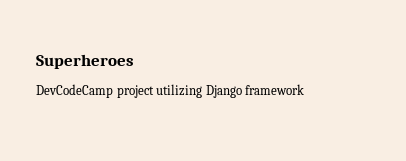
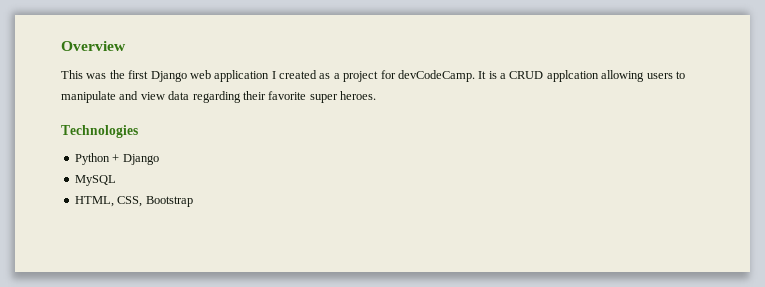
[36,54,134,69] [36,84,305,98] Superheroes // DevCodeCamp project utilizing Django framework -> [61,41,126,51] [61,70,685,82] [61,91,376,103] [61,125,138,138] [74,153,159,165] [74,175,116,186] [74,196,193,207] Overview // This was the first Django web application I created as a project for devCodeCamp. It is a CRUD applcation allowing users to manipulate and view data regarding their favorite super heroes. // Technologies // Python + Django // MySQL // HTML, CSS, Bootstrap

